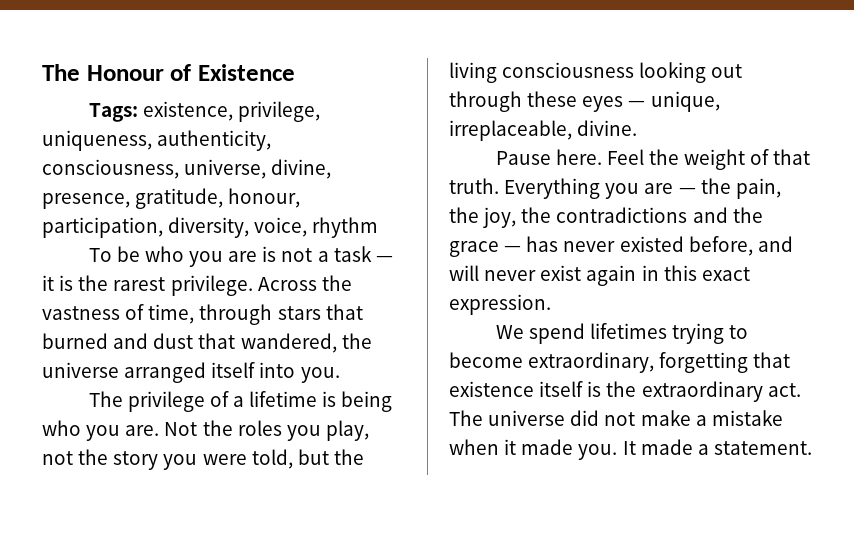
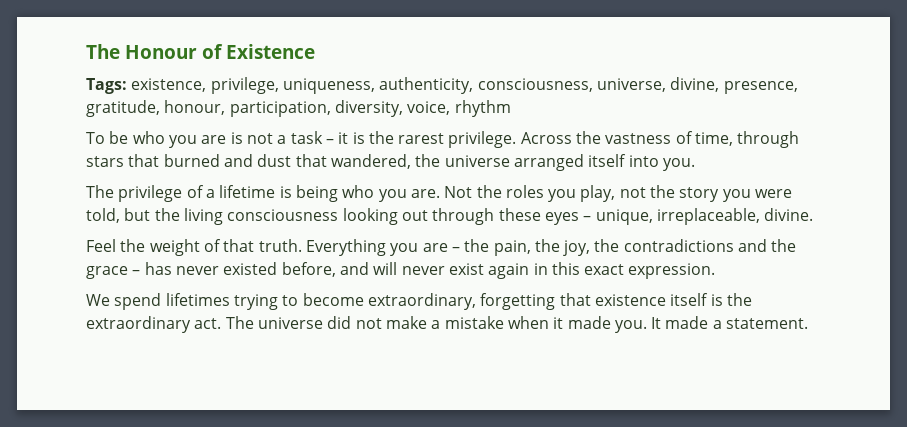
[375,256,393,262] — -> [325,139,334,144] –
[628,101,646,107] — -> [583,216,592,221] –
[495,149,602,165] Pause here. -> (814, 214) none
[678,188,696,194] — -> [451,247,460,252] –
[504,246,522,252] — -> [132,270,141,275] –

